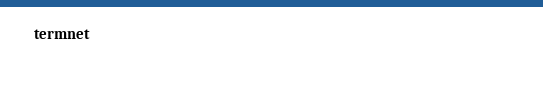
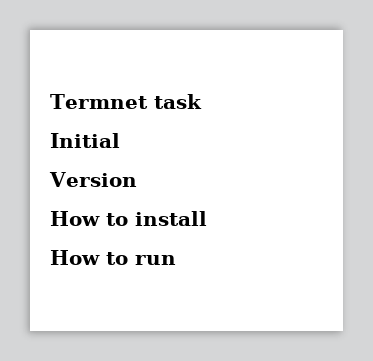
[34,29,90,39] termnet -> [50,94,202,109] [50,133,120,148] [49,172,137,187] [50,211,207,226] [50,250,176,265] Termnet task // Initial // Version // How to install // How to run

